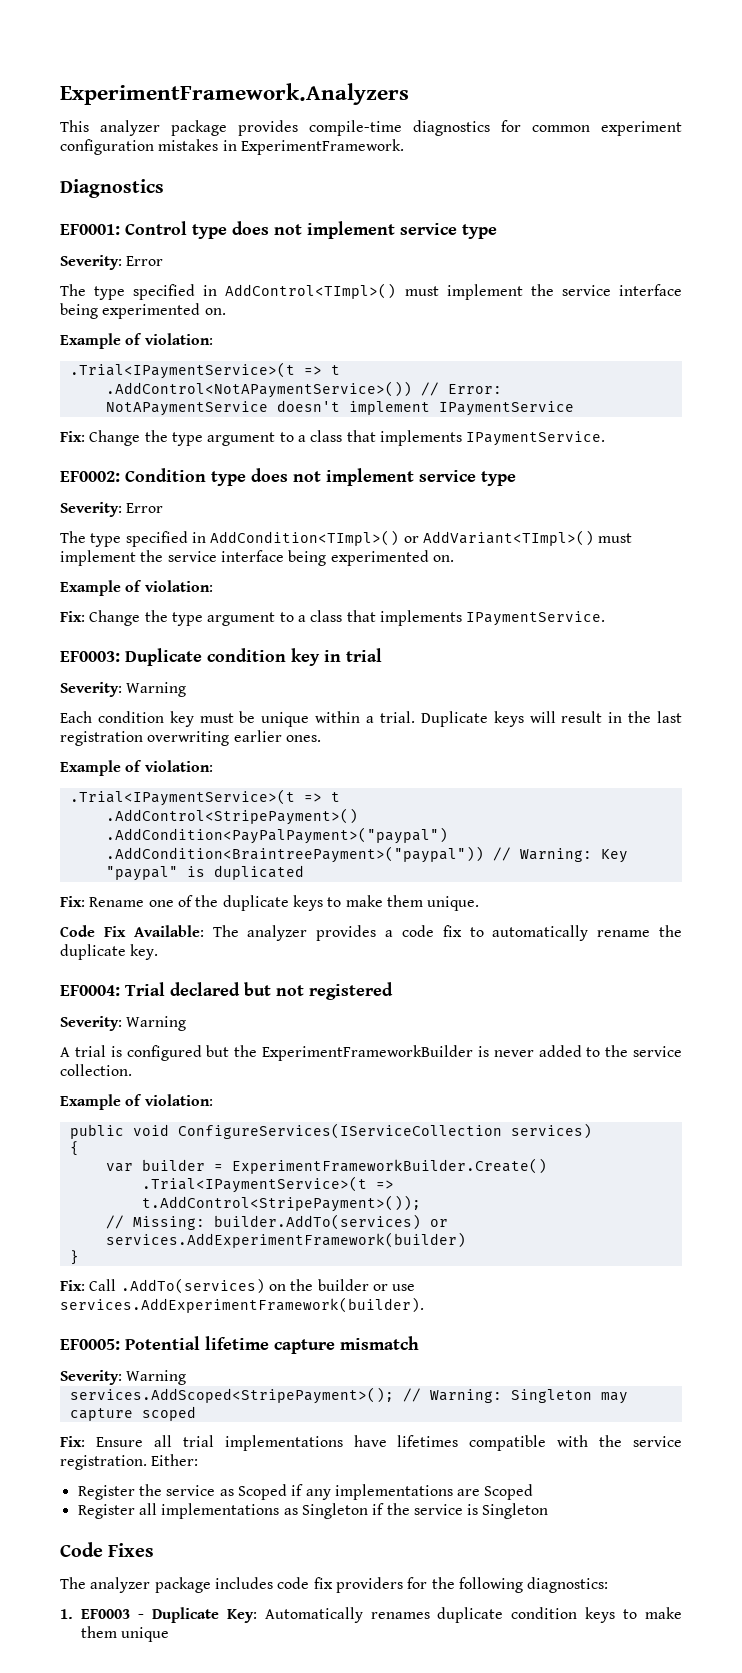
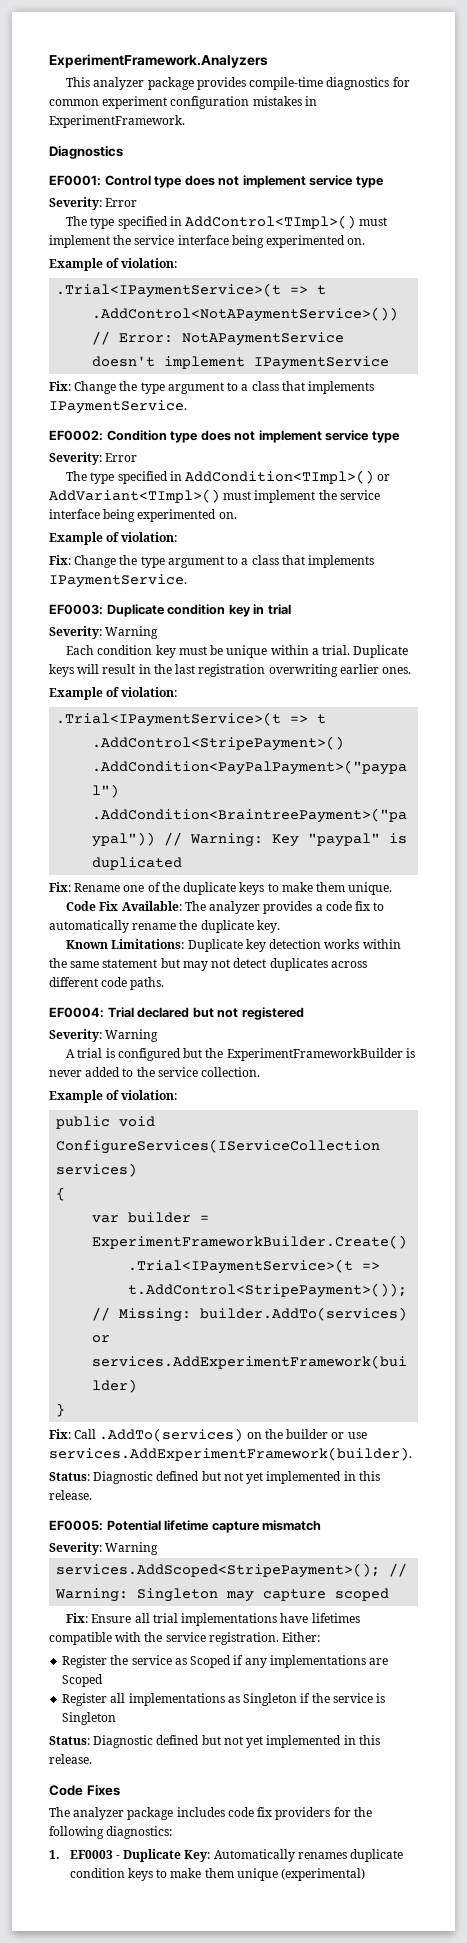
(159, 952) none -> [66,939,401,952] [49,958,367,971] [49,977,165,990] // Known Limitations: Duplicate key detection works within the same statement but may not detect duplicates across different code paths.
(424, 1305) none -> [49,1471,380,1484] [49,1490,92,1500] // Status: Diagnostic defined but not yet implemented in this release.
(549, 1511) none -> [49,1735,380,1748] [49,1754,92,1764] // Status: Diagnostic defined but not yet implemented in this release.
(170, 1634) none -> [281,1868,366,1881] (experimental)

